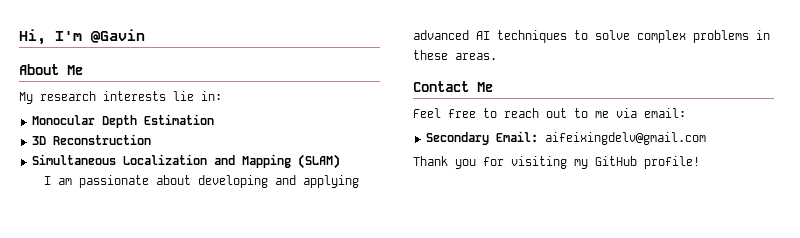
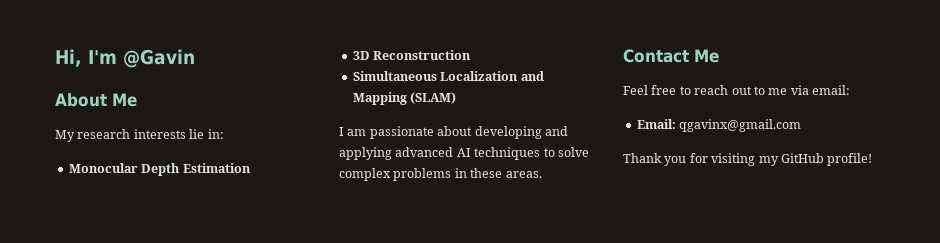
[425,131,706,145] Secondary Email: aifeixingdelv@gmail.com -> [636,119,802,132] Email: qgavinx@gmail.com

